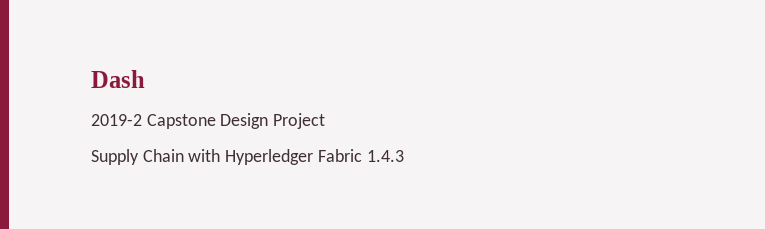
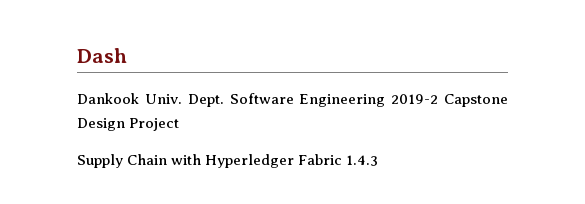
(145, 79) none -> [77,93,386,107] Dankook Univ. Dept. Software Engineering

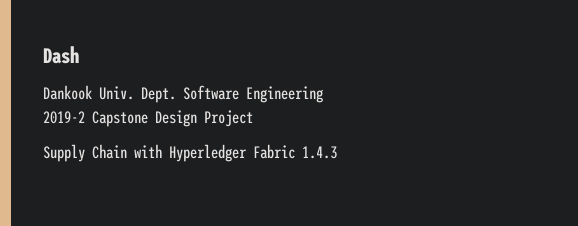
(386, 100) none -> (323, 94) //

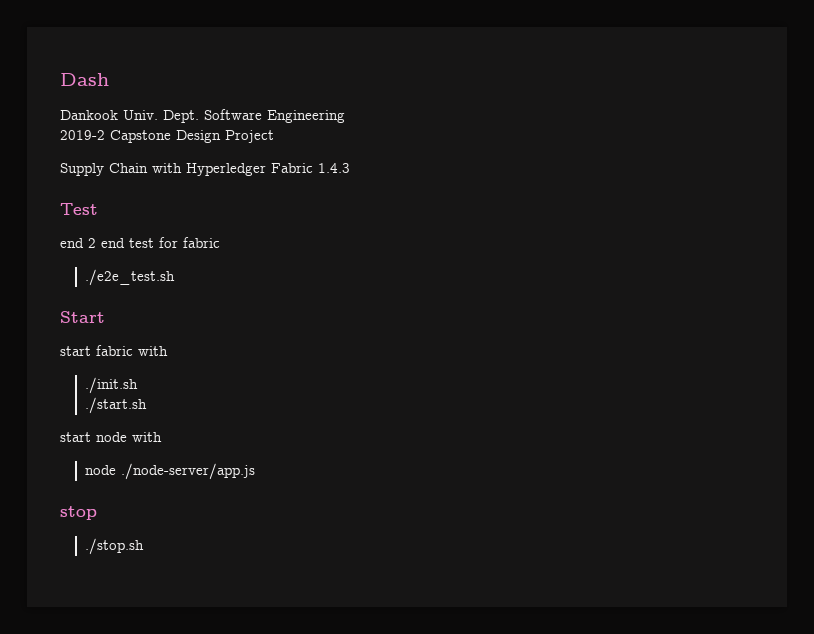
(337, 152) none -> [60,203,98,215] [60,237,220,248] [85,269,176,286] [60,311,105,323] [60,345,168,356] [85,377,139,394] [85,397,148,414] [60,432,162,442] [85,463,256,480] [60,506,97,520] [85,538,145,555] // Test // end 2 end test for fabric // ./e2e_test.sh // Start // start fabric with // ./init.sh // ./start.sh // start node with // node ./node-server/app.js // stop // ./stop.sh

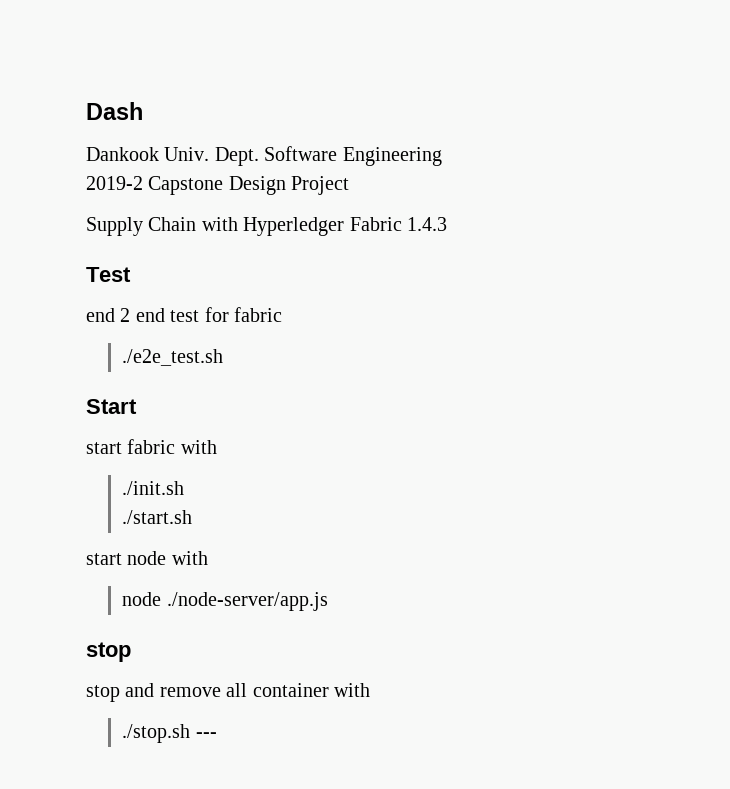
(97, 513) none -> [86,683,370,702] // stop and remove all container with
(145, 546) none -> [195,732,217,738] ---

